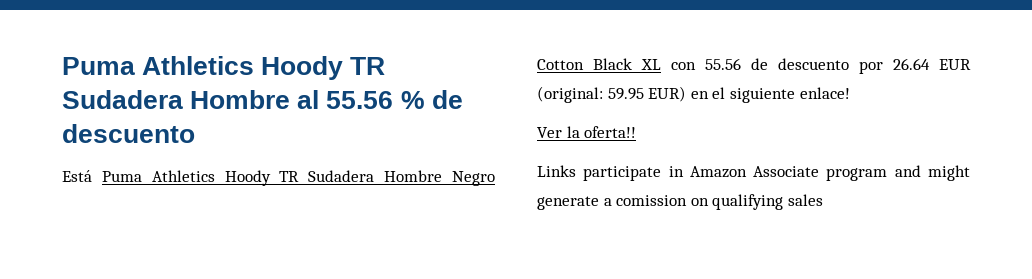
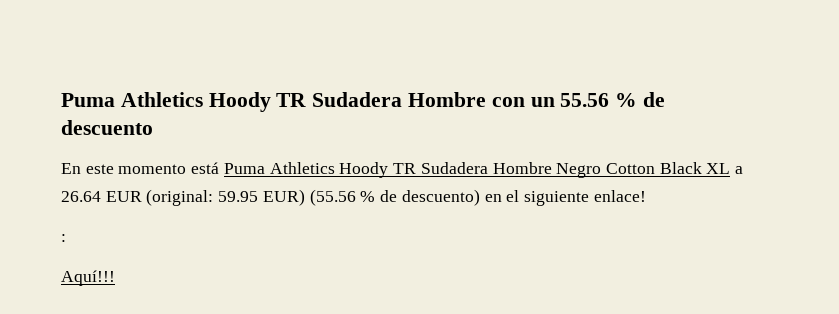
[62,56,386,80] [62,90,320,109] Puma Athletics Hoody TR Sudadera Hombre al -> [61,92,555,112] Puma Athletics Hoody TR Sudadera Hombre con un
[62,170,92,182] Está -> [61,162,220,174] En este momento está
[671,58,883,74] con 55.56 de descuento por -> [735,166,744,174] a
(687, 94) none -> [309,189,480,206] (55.56 % de descuento)
[537,126,637,138] [537,165,970,181] [537,194,823,210] Ver la oferta!! // Links participate in Amazon Associate program and might generate a comission on qualifying sales -> [61,234,66,242] [61,270,115,286] : // Aquí!!!

